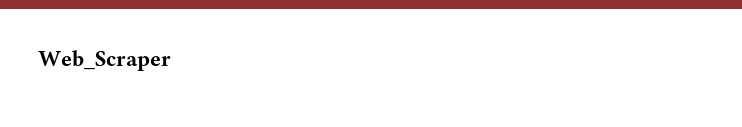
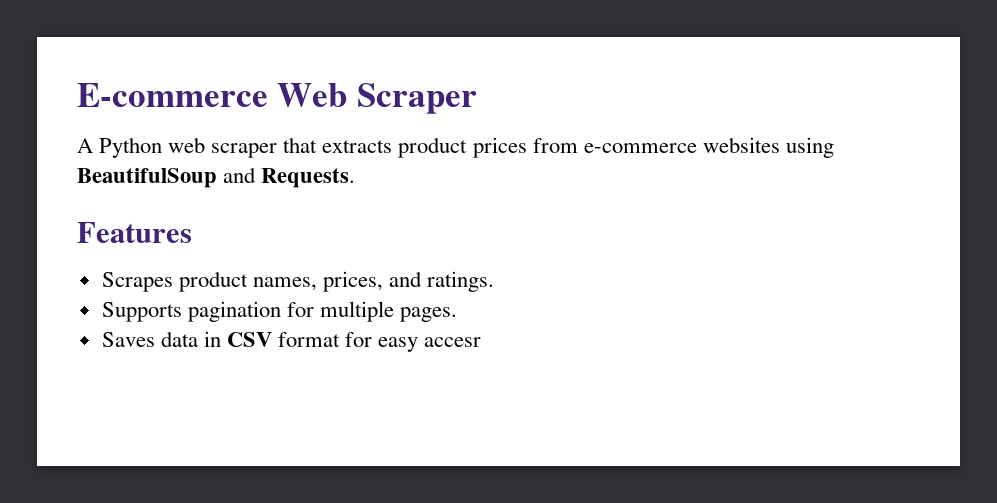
[38,50,171,71] Web_Scraper -> [77,83,477,114] [77,137,834,158] [77,167,356,188] [77,222,192,243] [101,271,495,292] [101,301,458,322] [101,331,482,352] E-commerce Web Scraper // A Python web scraper that extracts product prices from e-commerce websites using BeautifulSoup and Requests. // Features // Scrapes product names, prices, and ratings. // Supports pagination for multiple pages. // Saves data in CSV format for easy accesr

